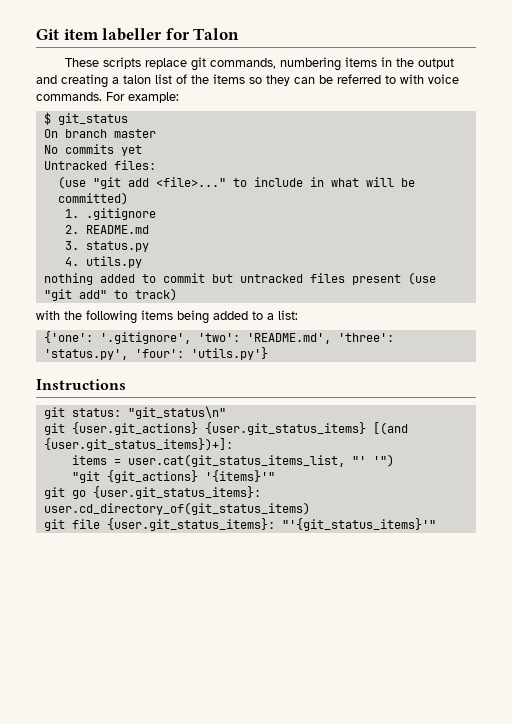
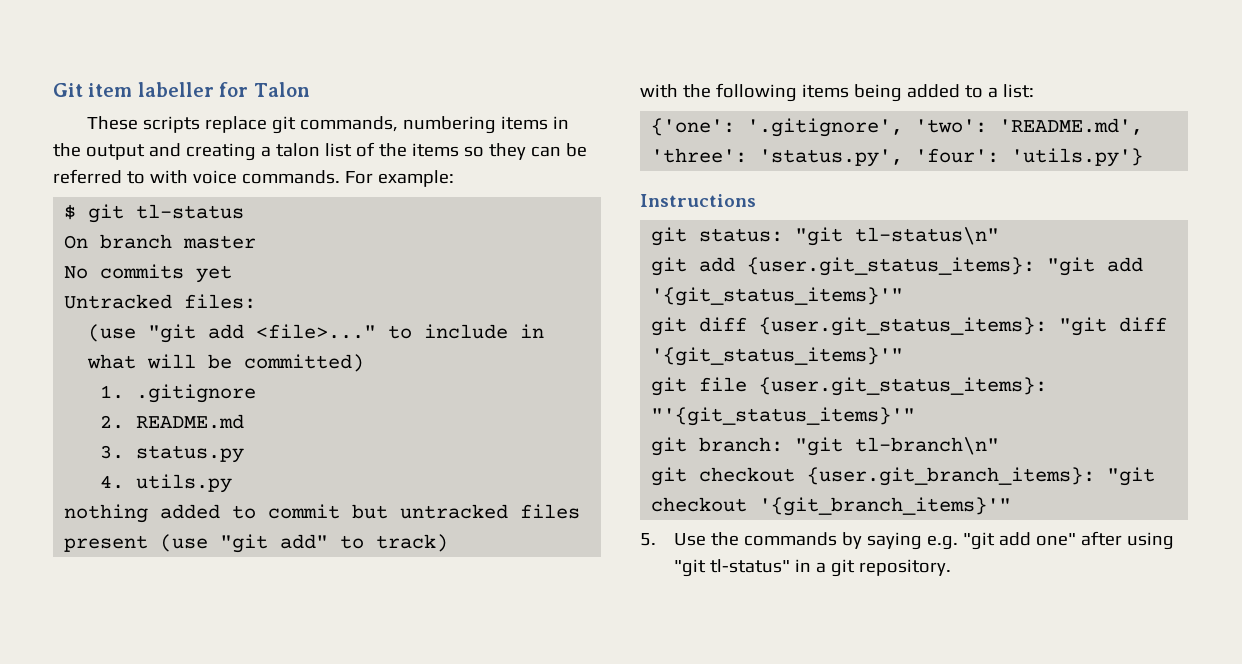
[57,113,128,125] git_status -> [88,204,245,223] git tl-status
[127,406,226,419] [43,422,408,435] [43,438,233,451] [71,454,394,467] [71,470,275,483] [43,486,261,499] [43,502,310,515] [43,518,436,531] "git_status\n" // git {user.git_actions} {user.git_status_items} [(and {user.git_status_items})+]: // items = user.cat(git_status_items_list, "' '") // "git {git_actions} '{items}'" // git go {user.git_status_items}: user.cd_directory_of(git_status_items) // git file {user.git_status_items}: "'{git_status_items}'" -> [795,227,1000,246] [651,257,1144,276] [651,287,904,306] [651,317,1168,336] [651,347,904,366] [651,377,1048,396] [651,407,916,426] [651,437,1000,456] [651,467,1156,486] [651,497,1012,516] [640,531,1174,550] [673,559,951,577] "git tl-status\n" // git add {user.git_status_items}: "git add '{git_status_items}'" // git diff {user.git_status_items}: "git diff '{git_status_items}'" // git file {user.git_status_items}: "'{git_status_items}'" // git branch: "git tl-branch\n" // git checkout {user.git_branch_items}: "git checkout '{git_branch_items}'" // 5. Use the commands by saying e.g. "git add one" after using "git tl-status" in a git repository.

